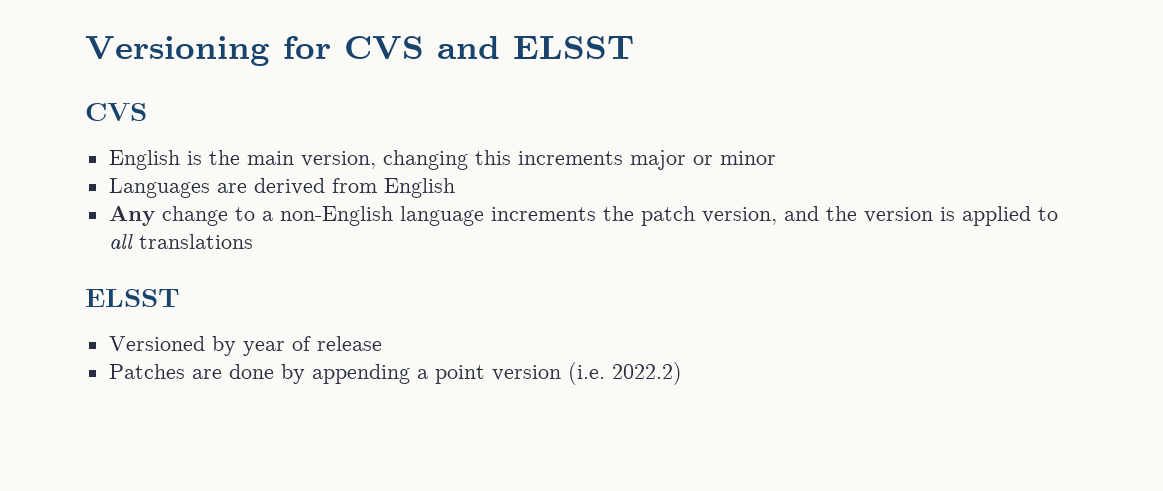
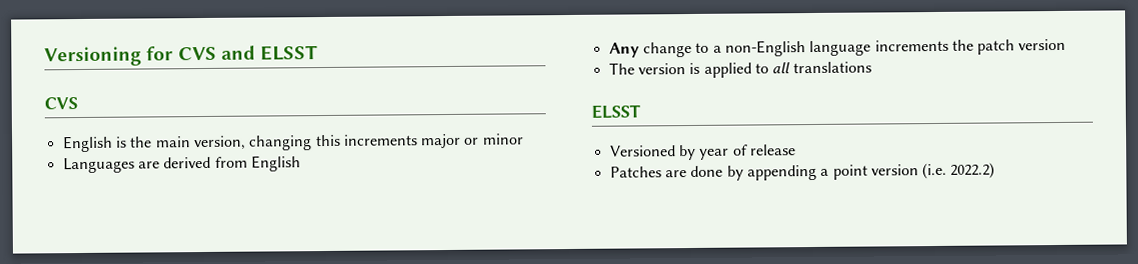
[701,206,857,225] version, and the -> [1018,38,1067,51] [608,62,635,75] version // The

